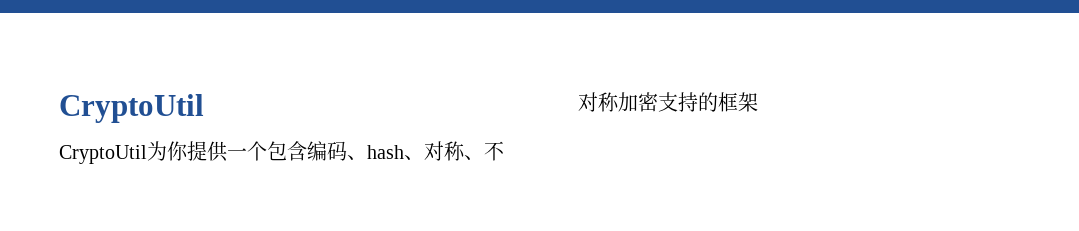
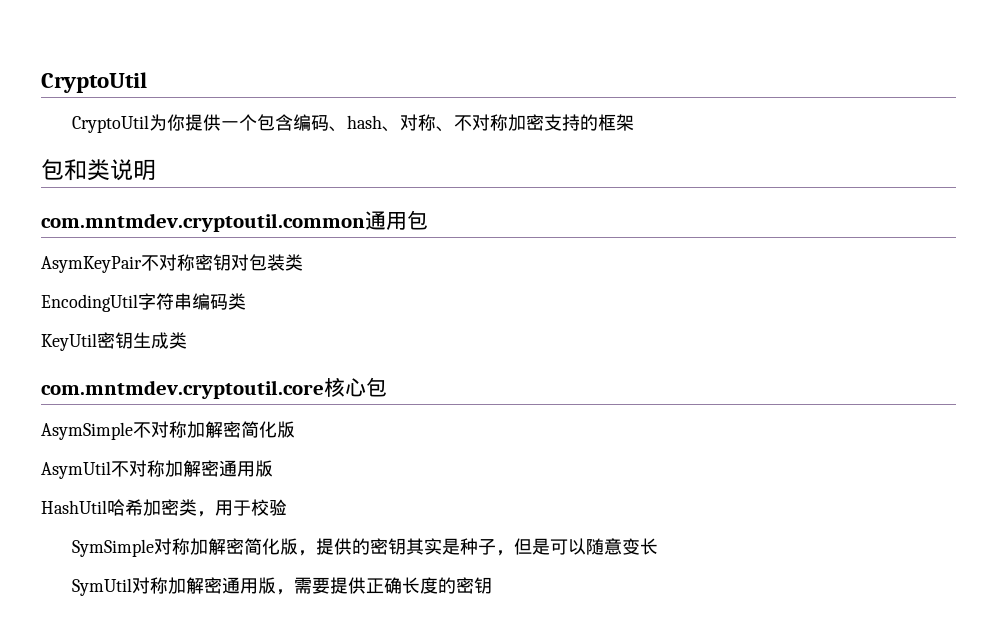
(758, 102) none -> [41,159,156,181] [41,210,428,232] [41,254,303,273] [41,293,246,312] [41,332,187,351] [41,377,387,399] [41,421,295,440] [41,460,273,479] [41,499,287,517] [72,538,659,557] [72,577,493,596] // 包和类说明 // com.mntmdev.cryptoutil.common通用包 // AsymKeyPair不对称密钥对包装类 // EncodingUtil字符串编码类 // KeyUtil密钥生成类 // com.mntmdev.cryptoutil.core核心包 // AsymSimple不对称加解密简化版 // AsymUtil不对称加解密通用版 // HashUtil哈希加密类，用于校验 // SymSimple对称加解密简化版，提供的密钥其实是种子，但是可以随意变长 // SymUtil对称加解密通用版，需要提供正确长度的密钥

